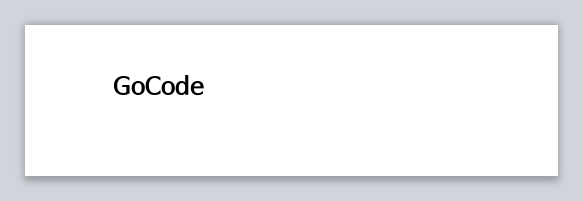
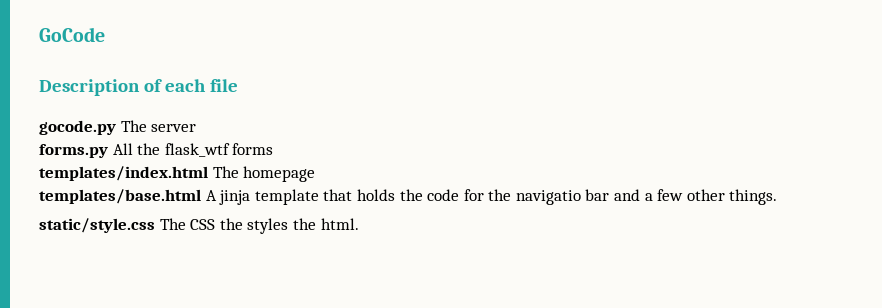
(204, 85) none -> [39,79,238,96] [39,120,197,135] [39,143,274,158] [39,166,316,182] [39,189,778,205] [39,218,359,234] // Description of each file // gocode.py The server // forms.py All the flask_wtf forms // templates/index.html The homepage // templates/base.html A jinja template that holds the code for the navigatio bar and a few other things. // static/style.css The CSS the styles the html.

